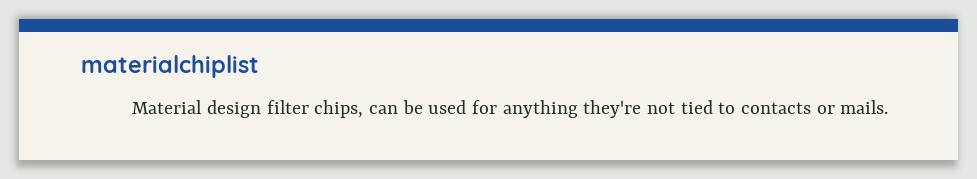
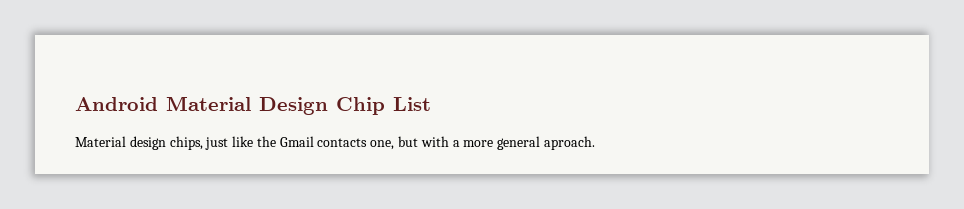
[81,55,259,78] [132,100,889,118] materialchiplist // Material design filter chips, can be used for anything they're not tied to contacts or mails. -> [75,96,431,115] [75,136,595,150] Android Material Design Chip List // Material design chips, just like the Gmail contacts one, but with a more general aproach.

